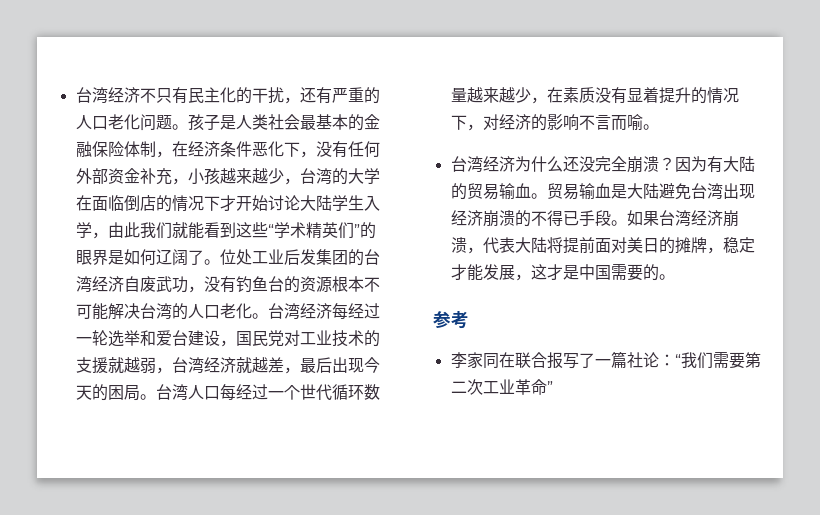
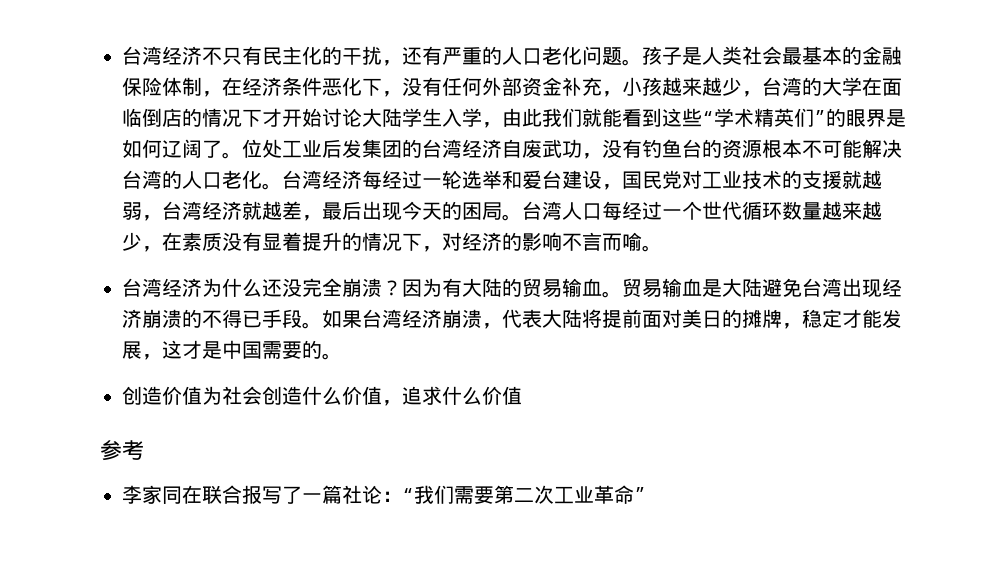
(675, 277) none -> [122,386,522,406] // 创造价值为社会创造什么价值，追求什么价值

